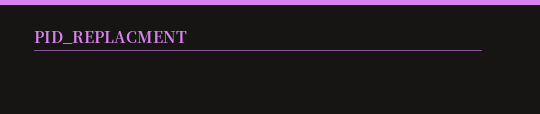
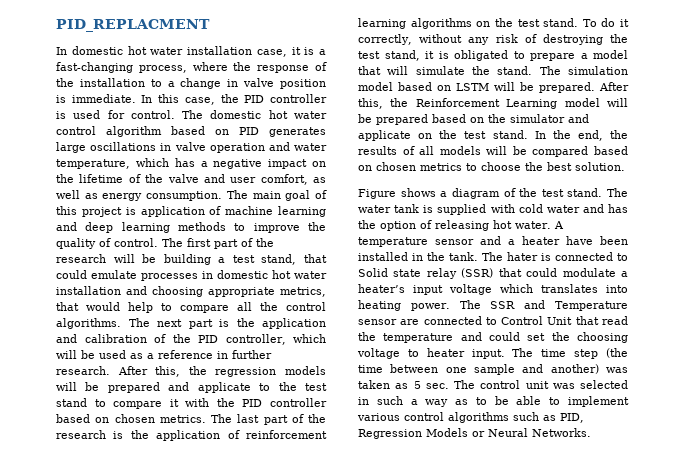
(187, 37) none -> [56,46,326,57] [56,62,328,73] [56,78,326,89] [56,94,327,105] [56,110,327,119] [56,126,326,137] [56,142,327,153] [56,158,326,169] [56,174,326,185] [56,190,327,201] [56,206,326,217] [56,222,326,233] [56,238,274,249] [56,254,328,265] [56,270,327,281] [56,286,326,297] [56,302,326,313] [56,318,326,329] [56,334,326,345] [56,350,272,359] [56,366,326,377] [56,382,327,393] [56,398,327,409] [56,414,326,425] [56,430,327,441] [358,18,629,29] [358,34,628,45] [358,50,628,61] [358,66,628,75] [358,82,629,93] [358,98,628,109] [358,114,589,125] [358,130,628,141] [358,146,628,157] [358,162,625,171] [358,188,628,199] [358,204,628,215] [358,220,564,231] [358,236,628,247] [358,252,628,261] [358,268,628,279] [358,284,628,295] [358,300,628,311] [358,316,628,325] [358,332,628,343] [357,348,628,359] [358,364,628,375] [358,380,628,389] [358,396,629,407] [357,412,584,423] [358,428,591,439] // In domestic hot water installation case, it is a fast-changing process, where the response of the installation to a change in valve position is immediate. In this case, the PID controller is used for control. The domestic hot water control algorithm based on PID generates large oscillations in valve operation and water temperature, which has a negative impact on the lifetime of the valve and user comfort, as well as energy consumption. The main goal of this project is application of machine learning and deep learning methods to improve the quality of control. The first part of the research will be building a test stand, that could emulate processes in domestic hot water installation and choosing appropriate metrics, that would help to compare all the control algorithms. The next part is the application and calibration of the PID controller, which will be used as a reference in further research. After this, the regression models will be prepared and applicate to the test stand to compare it with the PID controller based on chosen metrics. The last part of the research is the application of reinforcement learning algorithms on the test stand. To do it correctly, without any risk of destroying the test stand, it is obligated to prepare a model that will simulate the stand. The simulation model based on LSTM will be prepared. After this, the Reinforcement Learning model will be prepared based on the simulator and applicate on the test stand. In the end, the results of all models will be compared based on chosen metrics to choose the best solution. // Figure shows a diagram of the test stand. The water tank is supplied with cold water and has the option of releasing hot water. A temperature sensor and a heater have been installed in the tank. The hater is connected to Solid state relay (SSR) that could modulate a heater’s input voltage which translates into heating power. The SSR and Temperature sensor are connected to Control Unit that read the temperature and could set the choosing voltage to heater input. The time step (the time between one sample and another) was taken as 5 sec. The control unit was selected in such a way as to be able to implement various control algorithms such as PID, Regression Models or Neural Networks.

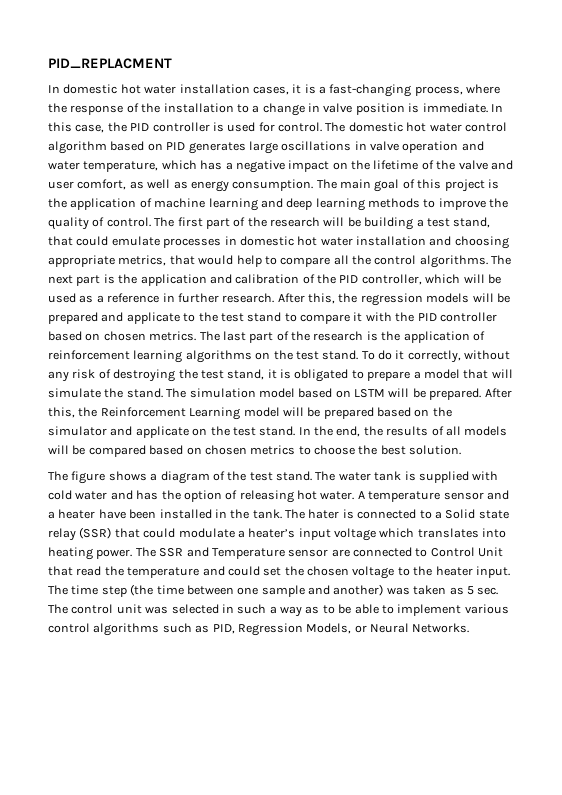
[256,49,287,57] case, -> [252,86,289,95] cases,
(136, 211) none -> [48,198,67,208] the
[358,189,396,199] Figure -> [48,471,106,484] The figure
(628, 257) none -> [434,511,442,519] a
[577,332,628,343] choosing -> [307,566,349,576] chosen
(419, 353) none -> [413,566,433,576] the
[426,428,468,437] Models -> [306,623,352,634] Models,

